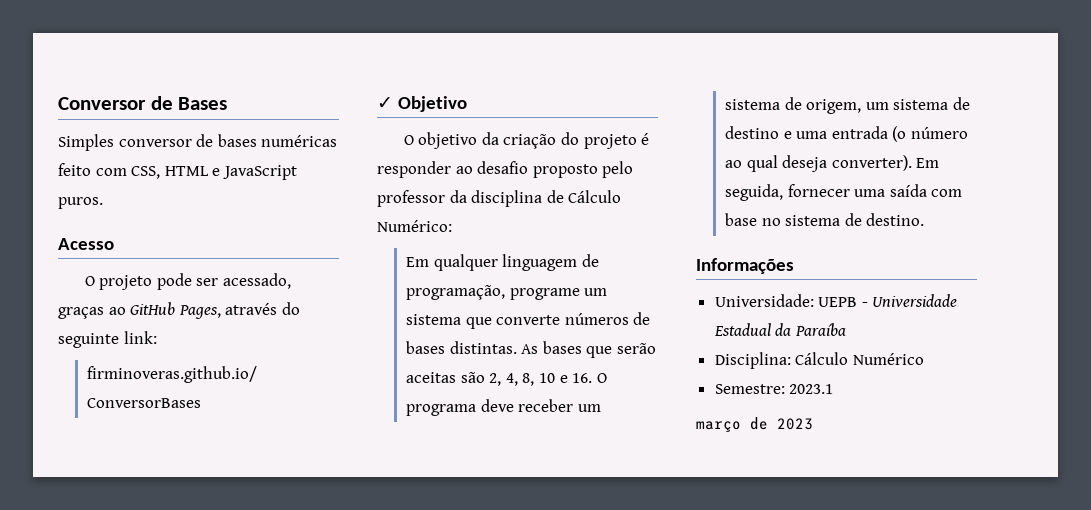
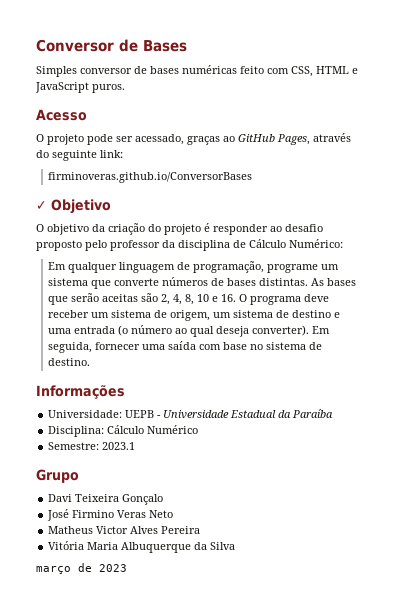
(834, 389) none -> [36,469,79,483] [48,494,164,505] [47,509,174,521] [48,526,201,534] [48,541,236,553] // Grupo // Davi Teixeira Gonçalo // José Firmino Veras Neto // Matheus Victor Alves Pereira // Vitória Maria Albuquerque da Silva

